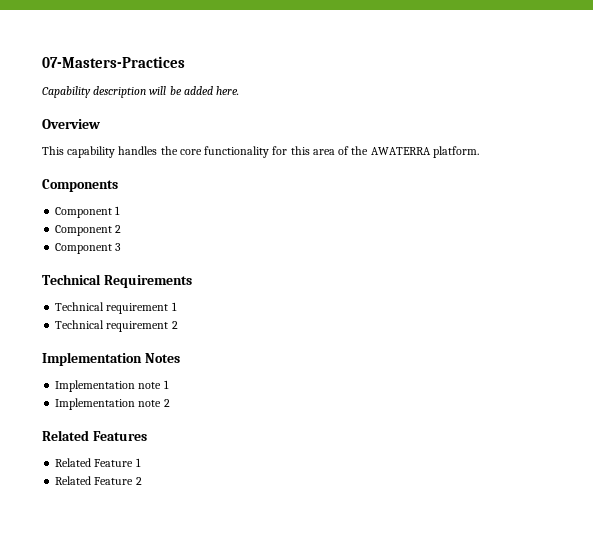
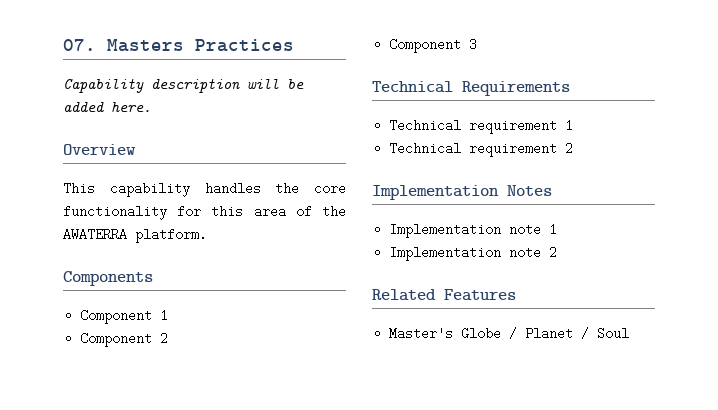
[42,56,185,68] 07-Masters-Practices -> [63,39,294,52] 07. Masters Practices
[55,458,141,467] [55,476,142,485] Related Feature 1 // Related Feature 2 -> [389,327,630,340] Master's Globe / Planet / Soul

